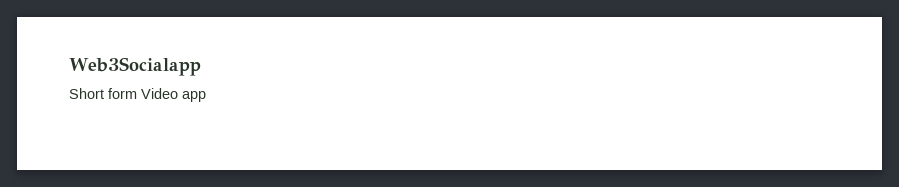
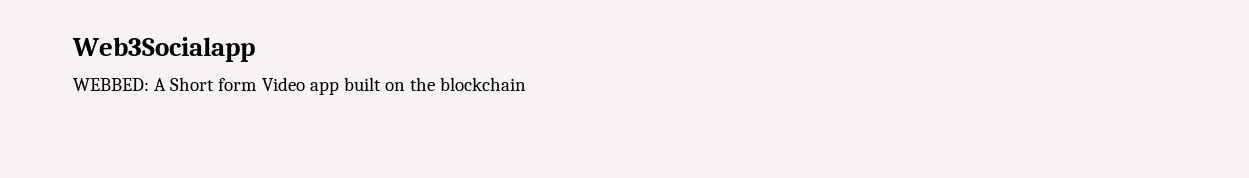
(201, 66) none -> [73,78,167,91] WEBBED: A
(206, 96) none -> [343,77,527,91] built on the blockchain

